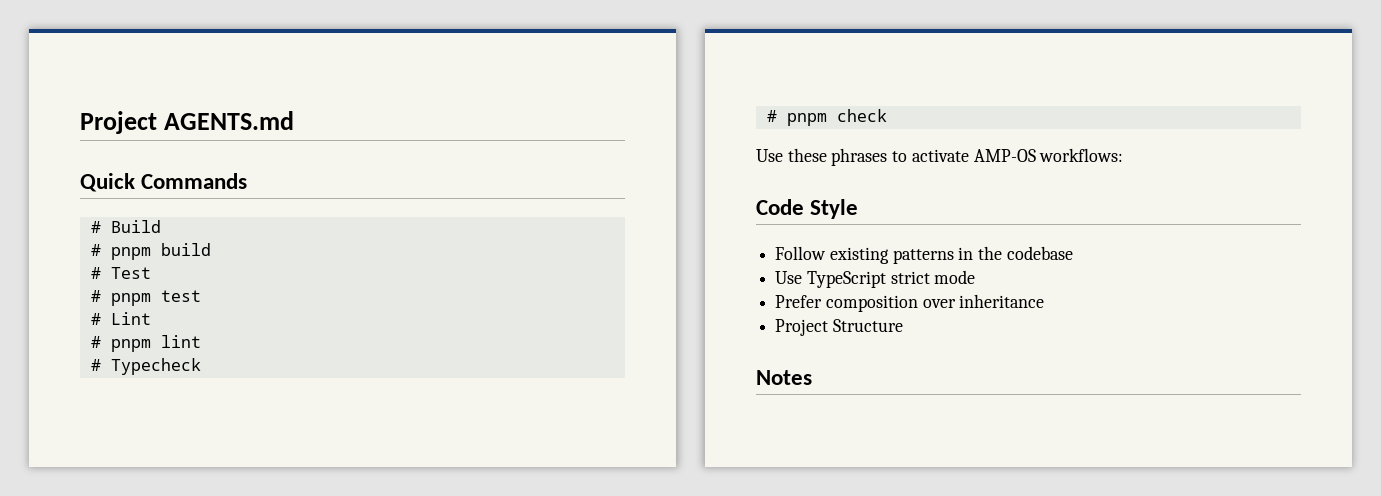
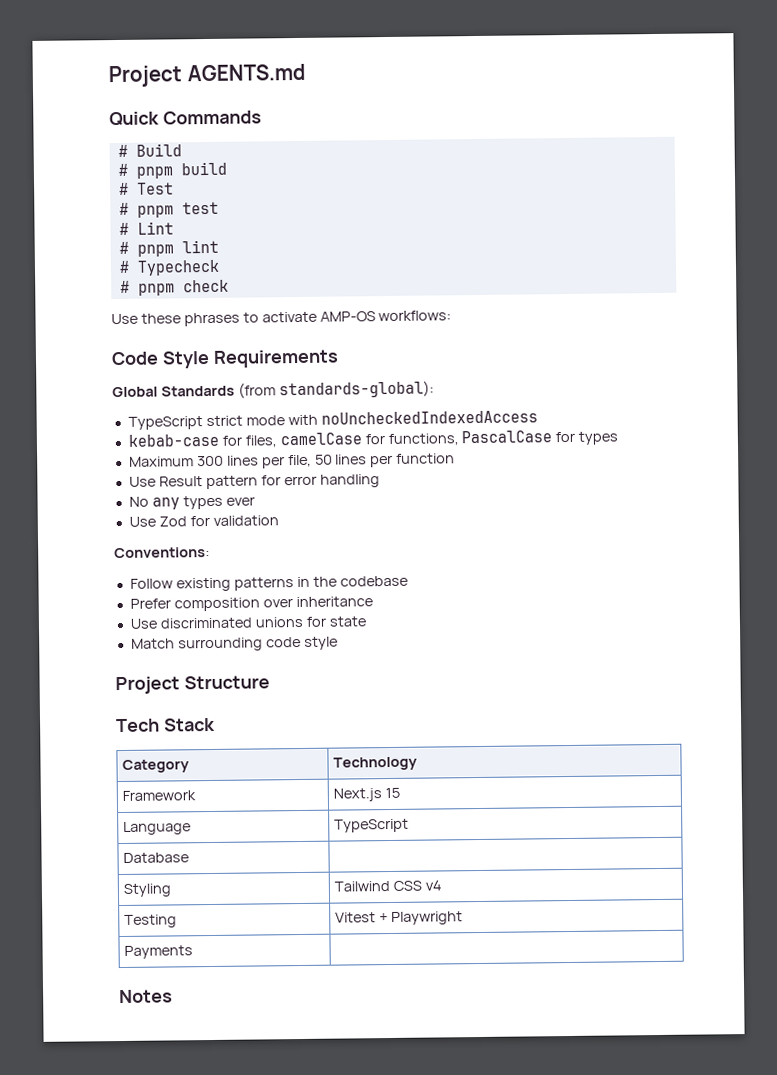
(859, 209) none -> [212,349,339,368] [112,380,434,399] [127,410,538,430] [127,430,619,448] [128,453,456,469] [128,474,380,490] [128,495,255,510] [128,515,279,527] [114,547,210,559] Requirements // Global Standards (from standards-global): // TypeScript strict mode with noUncheckedIndexedAccess // kebab-case for files, camelCase for functions, PascalCase for types // Maximum 300 lines per file, 50 lines per function // Use Result pattern for error handling // No any types ever // Use Zod for validation // Conventions:
[775,270,976,288] // Use TypeScript strict mode -> (408, 581) none
[775,319,903,336] Project Structure -> [129,616,366,629] [130,636,338,652] [115,675,270,695] [116,717,216,733] [122,759,191,773] [333,756,419,771] [122,790,197,801] [333,787,401,802] [123,821,192,835] [334,818,410,833] [123,852,190,863] [123,883,172,897] [334,880,443,892] [124,914,178,928] [335,911,464,925] [124,945,194,959] Use discriminated unions for state // Match surrounding code style // Project Structure // Tech Stack // Category | Technology // Framework | Next.js 15 // Language | TypeScript // Database | // Styling | Tailwind CSS v4 // Testing | Vitest + Playwright // Payments |

